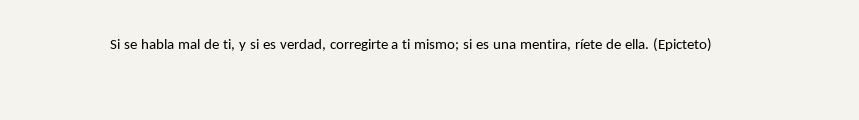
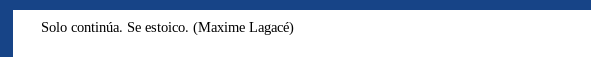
[110,38,712,52] Si se habla mal de ti, y si es verdad, corregirte a ti mismo; si es una mentira, ríete de ella. (Epicteto) -> [41,21,294,36] Solo continúa. Se estoico. (Maxime Lagacé)

